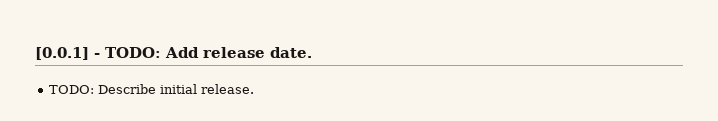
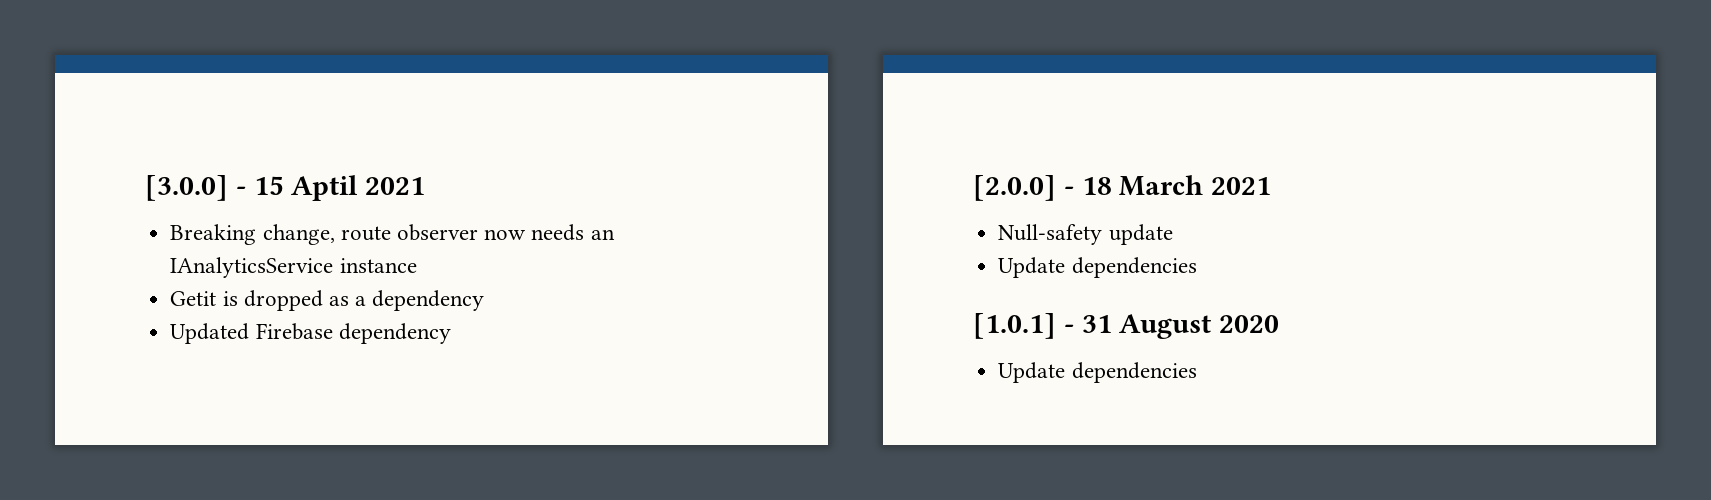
[35,47,312,60] [48,84,254,94] [0.0.1] - TODO: Add release date. // TODO: Describe initial release. -> [145,175,426,201] [170,224,615,245] [170,257,417,278] [170,290,485,311] [170,323,451,344] [973,175,1272,201] [998,224,1173,245] [998,257,1197,278] [973,313,1280,339] [998,362,1197,383] [3.0.0] - 15 Aptil 2021 // Breaking change, route observer now needs an IAnalyticsService instance // Getit is dropped as a dependency // Updated Firebase dependency // [2.0.0] - 18 March 2021 // Null-safety update // Update dependencies // [1.0.1] - 31 August 2020 // Update dependencies

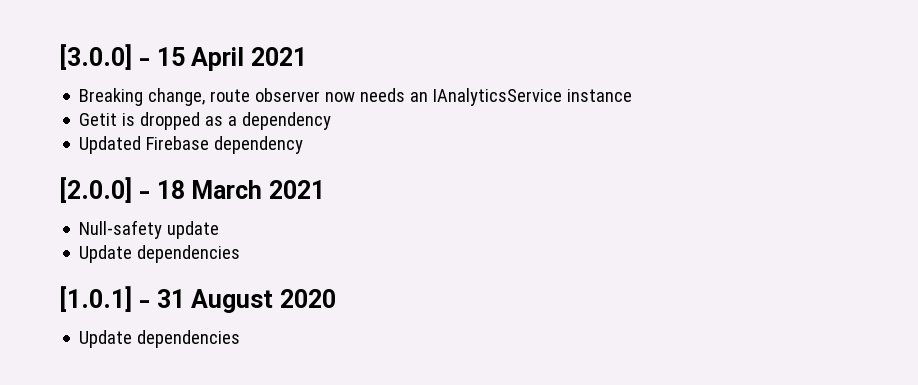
[291,175,359,201] Aptil -> [191,47,245,71] April

